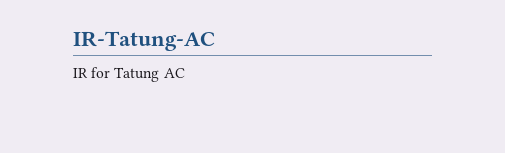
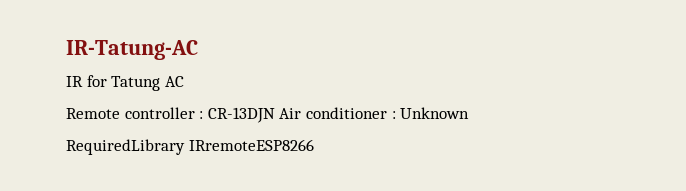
(185, 73) none -> [66,107,470,123] [66,139,314,155] // Remote controller : CR-13DJN Air conditioner : Unknown // RequiredLibrary IRremoteESP8266

